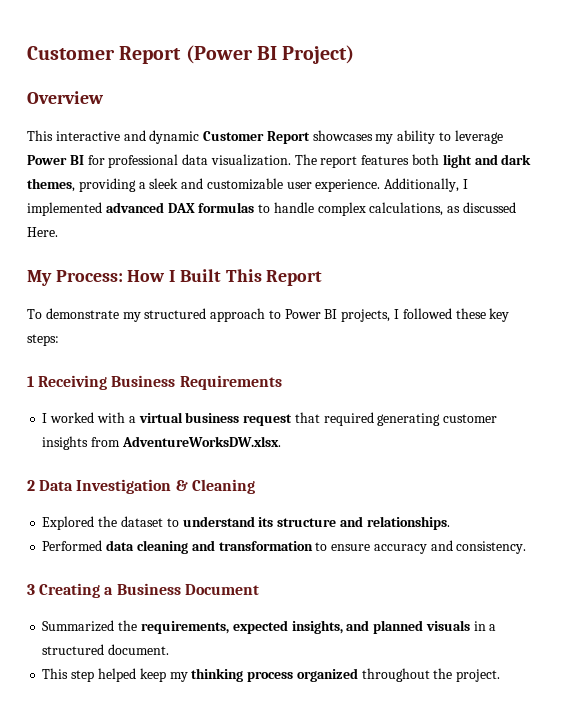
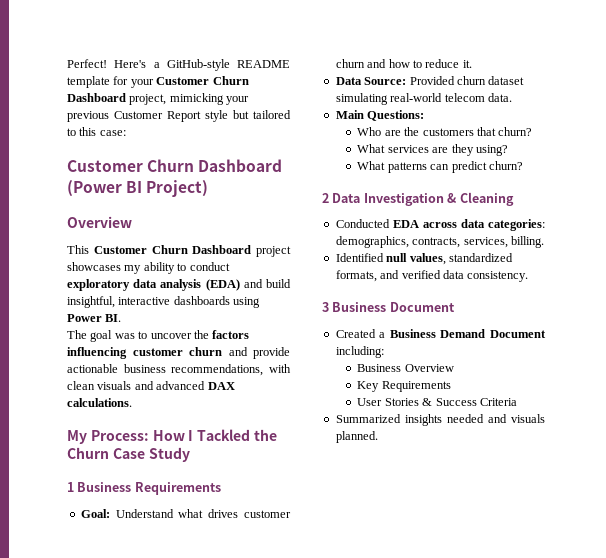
[27,46,182,64] Customer Report -> [67,59,290,71] [67,76,249,88] [67,93,250,105] [67,110,291,122] [67,127,126,136] [67,159,283,172] Perfect! Here's a GitHub-style README template for your Customer Churn Dashboard project, mimicking your previous Customer Report style but tailored to this case: // Customer Churn Dashboard
[55,130,503,144] [27,154,532,168] [27,178,469,192] [27,202,517,216] [27,227,58,237] [27,269,323,286] [27,308,510,322] [27,334,59,346] [27,375,108,390] interactive and dynamic Customer Report showcases my ability to leverage Power BI for professional data visualization. The report features both light and dark themes, providing a sleek and customizable user experience. Additionally, I implemented advanced DAX formulas to handle complex calculations, as discussed Here. // My Process: How I Built This Report // To demonstrate my structured approach to Power BI projects, I followed these key steps: // 1 Receiving -> [93,245,291,257] [67,262,230,274] [67,279,291,291] [67,296,261,308] [67,314,122,322] [67,330,250,342] [67,347,290,359] [67,364,291,376] [67,381,235,390] [67,398,132,407] [67,429,277,444] [67,447,190,462] [67,482,74,492] Customer Churn Dashboard project showcases my ability to conduct exploratory data analysis (EDA) and build insightful, interactive dashboards using Power BI. // The goal was to uncover the factors influencing customer churn and provide actionable business recommendations, with clean visuals and advanced DAX calculations. // My Process: How I Tackled the Churn Case Study // 1
[42,412,498,426] [42,436,281,450] I worked with a virtual business request that required generating customer insights from AdventureWorksDW.xlsx. -> [80,509,291,518] [335,59,472,68] [335,76,525,85] [335,93,512,105] [335,110,425,121] [357,127,533,136] [357,144,508,156] [357,161,523,173] Goal: Understand what drives customer churn and how to reduce it. // Data Source: Provided churn dataset simulating real-world telecom data. // Main Questions: // Who are the customers that churn? // What services are they using? // What patterns can predict churn?
[42,516,450,530] [42,540,453,554] Explored the dataset to understand its structure and relationships. // Performed data cleaning and transformation to ensure accuracy and -> [335,219,545,231] [335,236,544,248] [335,253,513,265] [335,270,464,282] Conducted EDA across data categories: demographics, contracts, services, billing. // Identified null values, standardized formats, and verified data
[39,583,114,598] Creating a -> (329, 307) none
[42,620,497,634] [42,644,170,655] [42,668,501,682] Summarized the requirements, expected insights, and planned visuals in a structured document. // This step helped keep my thinking process organized throughout the project. -> [335,329,546,338] [335,346,384,358] [357,364,454,372] [357,381,451,392] [357,398,517,406] [335,414,545,426] [335,431,378,443] Created a Business Demand Document including: // Business Overview // Key Requirements // User Stories & Success Criteria // Summarized insights needed and visuals planned.

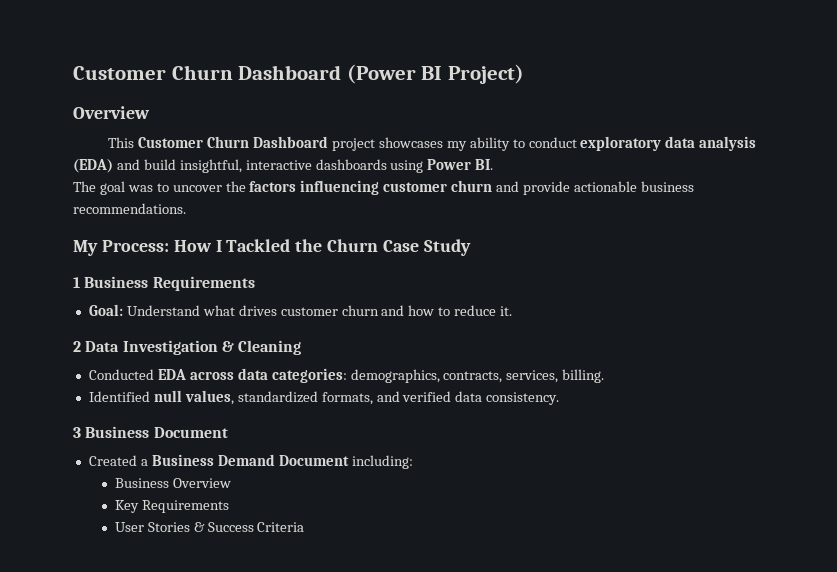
[67,59,290,71] [67,76,249,88] [67,93,250,105] [67,110,291,122] [67,127,126,136] Perfect! Here's a GitHub-style README template for your Customer Churn Dashboard project, mimicking your previous Customer Report style but tailored to this case: // -> (73, 73) none
[171,364,291,376] [67,381,235,390] [67,398,132,407] recommendations, with clean visuals and advanced DAX calculations. -> [73,203,186,214] recommendations.
[335,76,525,85] [335,93,512,105] [335,110,425,121] [357,127,533,136] [357,144,508,156] [357,161,523,173] // Data Source: Provided churn dataset simulating real-world telecom data. // Main Questions: // Who are the customers that churn? // What services are they using? // What patterns can predict churn? -> (513, 311) none
[335,414,545,426] [335,431,378,443] // Summarized insights needed and visuals planned. -> (305, 527) none

